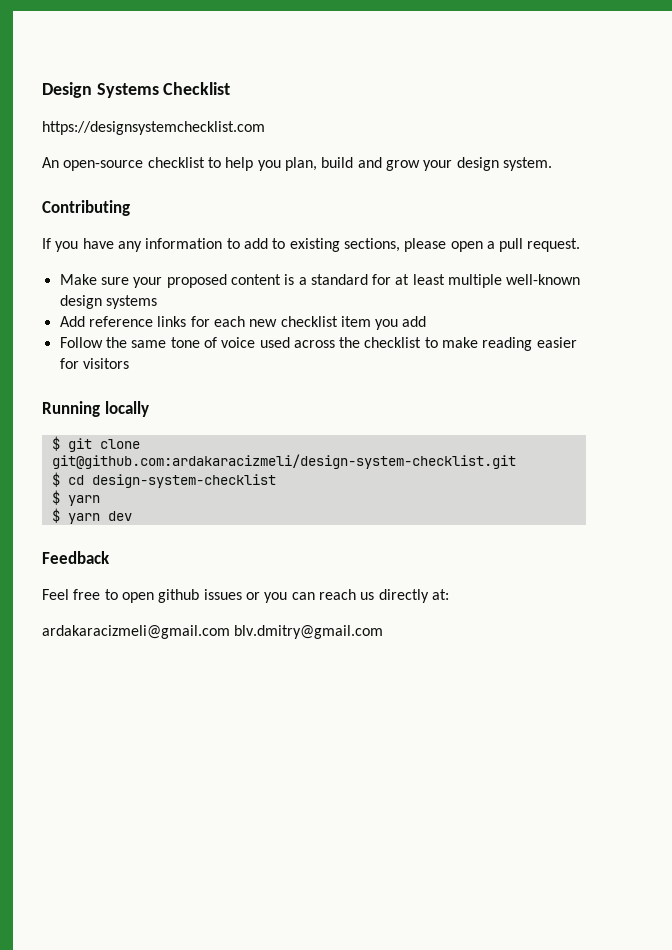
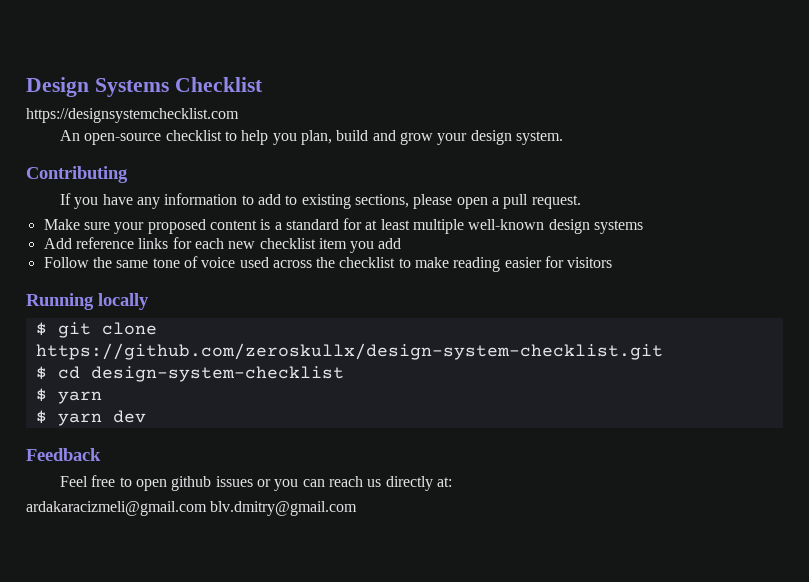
[51,454,516,469] git@github.com:ardakaracizmeli/design-system-checklist.git -> [35,343,663,360] https://github.com/zeroskullx/design-system-checklist.git

